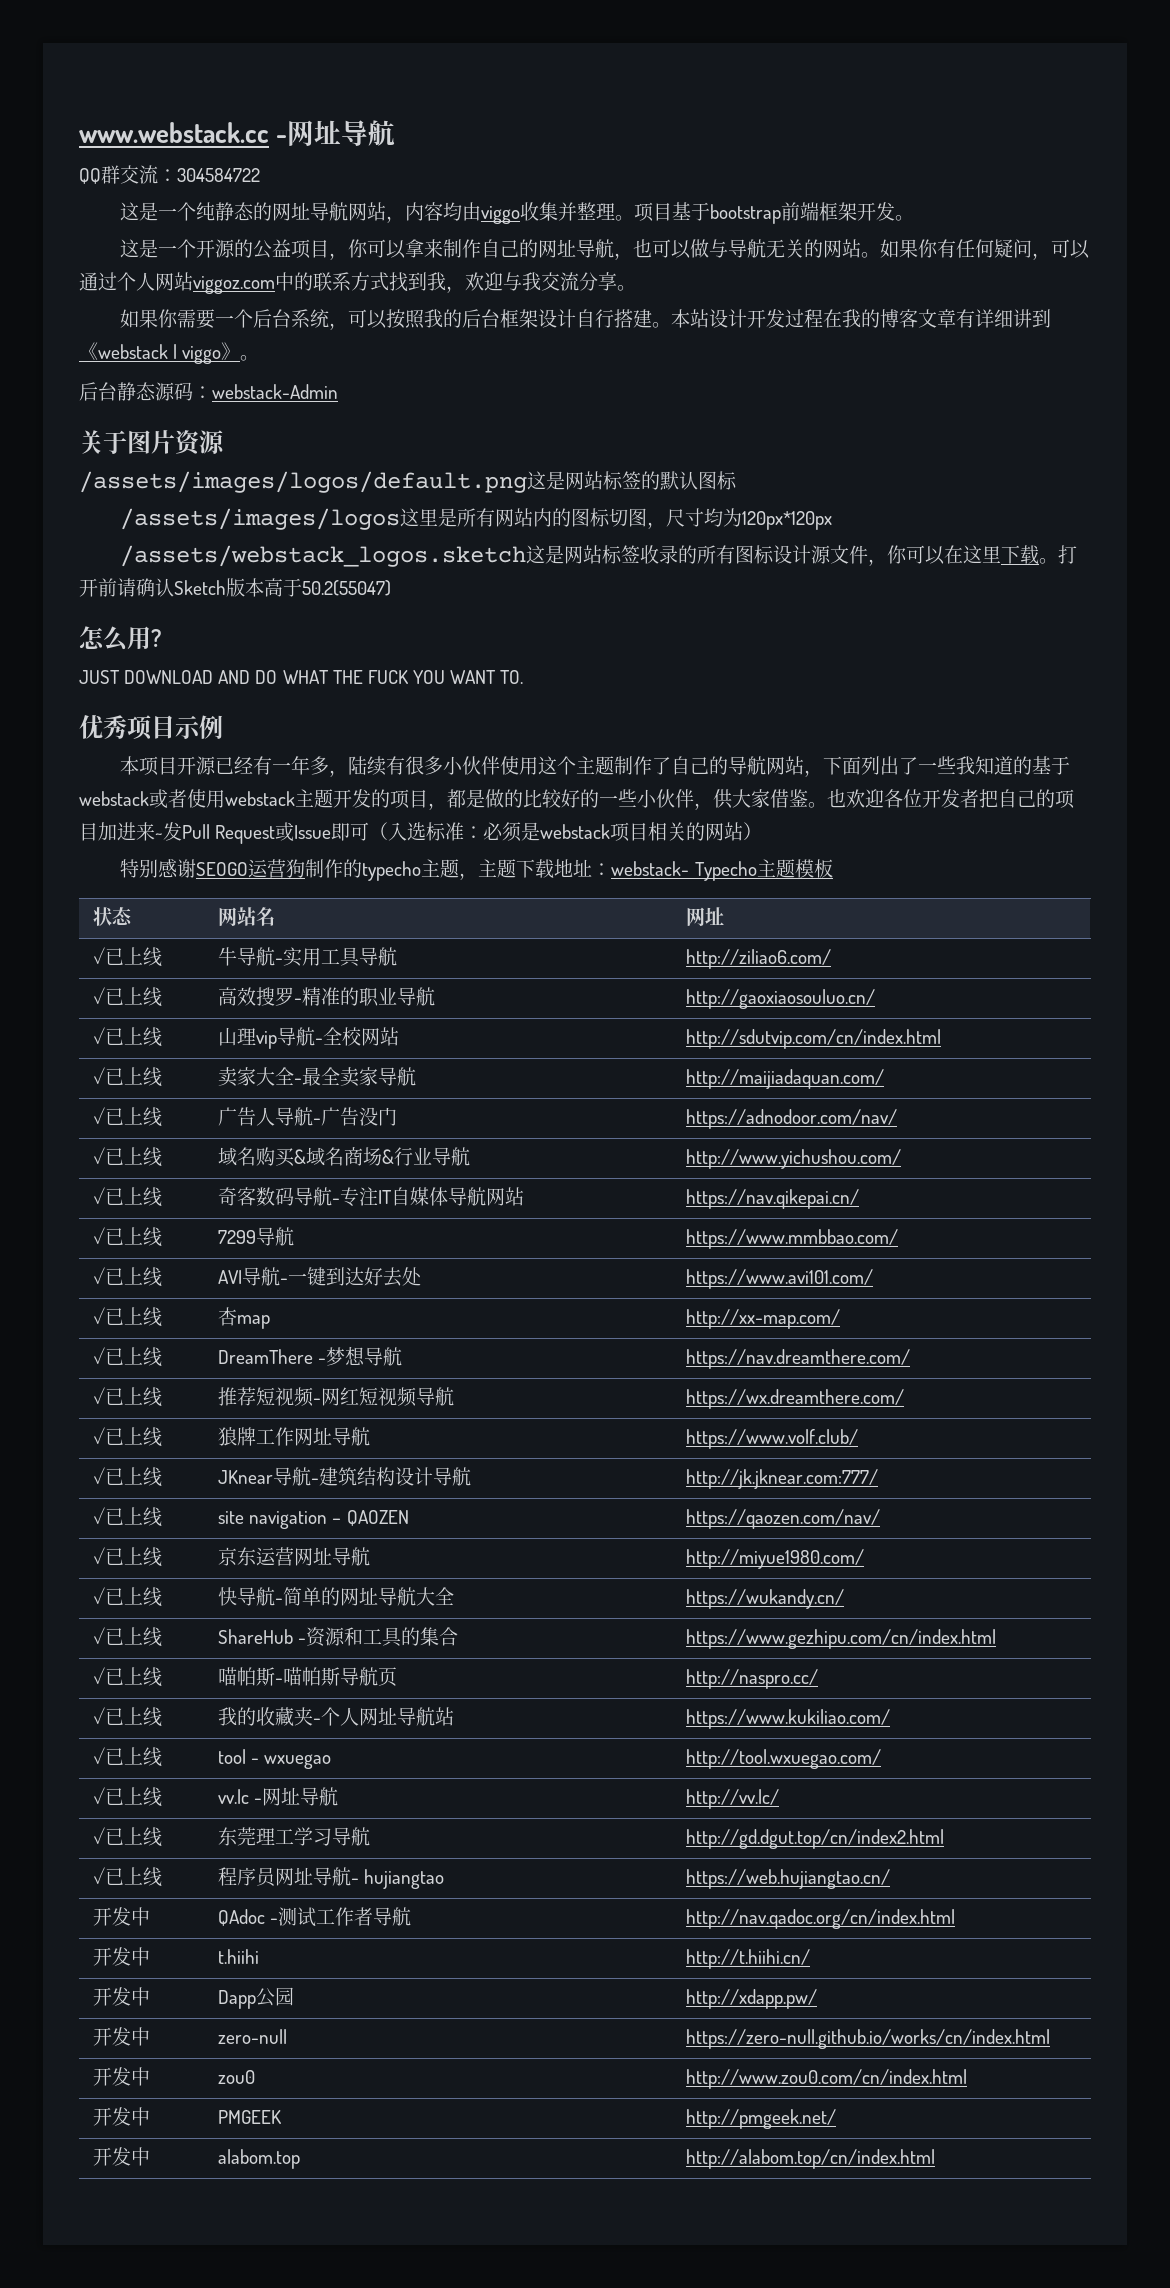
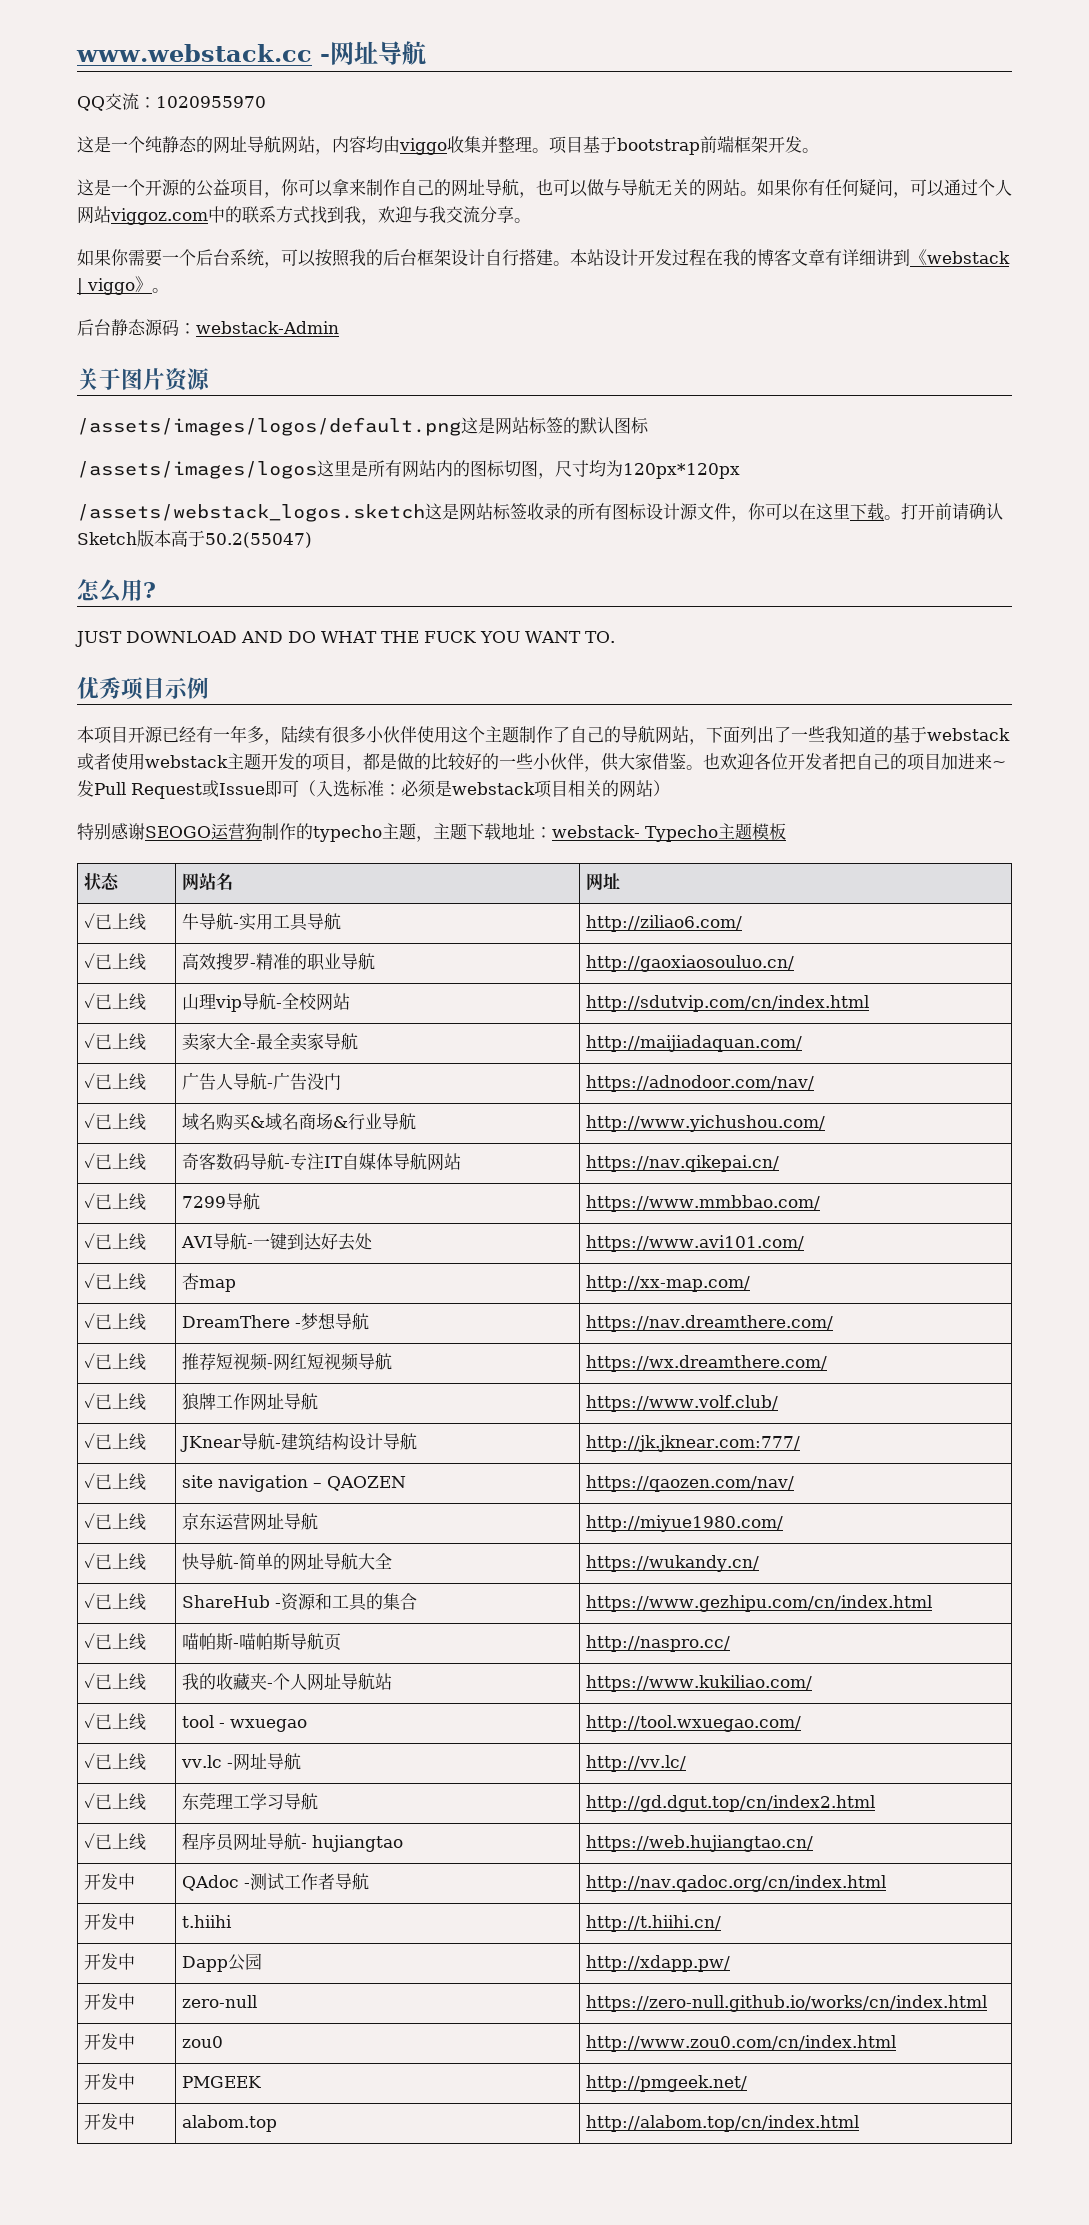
[101,165,260,184] 群交流：304584722 -> [105,93,266,110] 交流：1020955970

